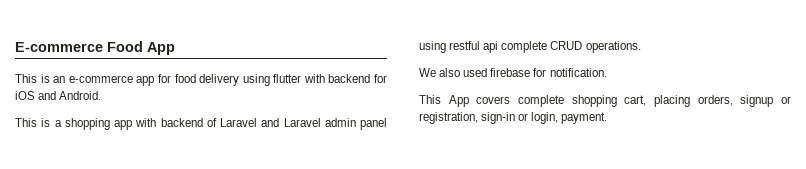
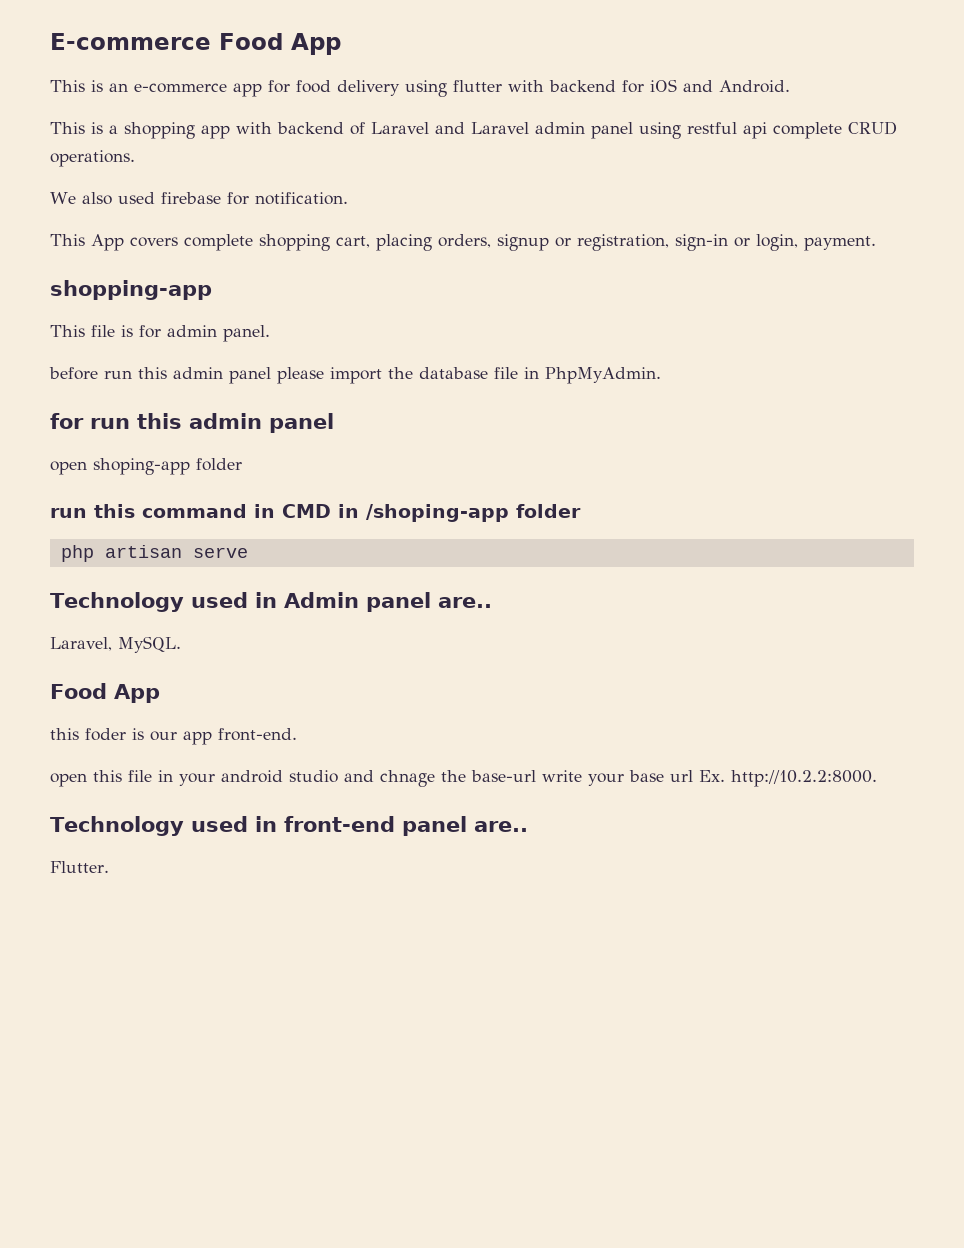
(608, 118) none -> [50,280,212,300] [50,325,270,342] [49,367,661,384] [50,413,334,433] [50,458,242,475] [50,504,581,522] [60,545,248,562] [50,592,492,612] [50,636,181,653] [50,683,160,703] [50,728,297,745] [50,770,877,787] [50,816,528,836] [50,861,109,873] // shopping-app // This file is for admin panel. // before run this admin panel please import the database file in PhpMyAdmin. // for run this admin panel // open shoping-app folder // run this command in CMD in /shoping-app folder // php artisan serve // Technology used in Admin panel are.. // Laravel, MySQL. // Food App // this foder is our app front-end. // open this file in your android studio and chnage the base-url write your base url Ex. http://10.2.2:8000. // Technology used in front-end panel are.. // Flutter.

